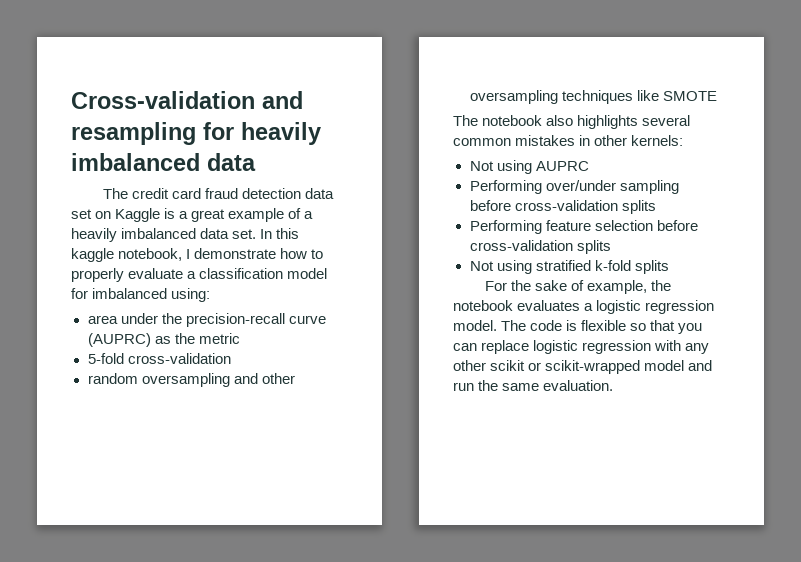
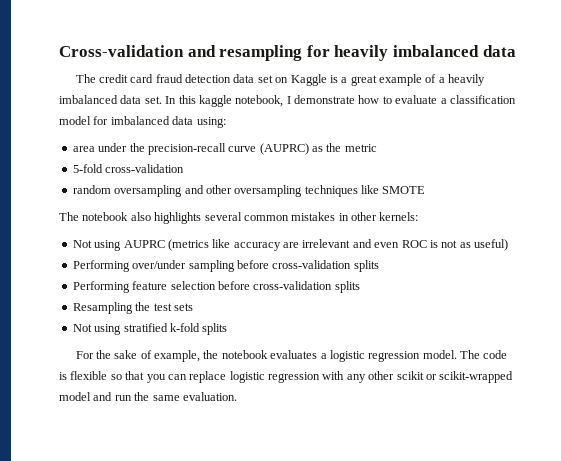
[71,268,124,282] properly -> (392, 100) none
(168, 293) none -> [172,116,194,125] data
(589, 166) none -> [167,239,508,251] (metrics like accuracy are irrelevant and even ROC is not as useful)
(611, 247) none -> [72,302,193,314] // Resampling the test sets

